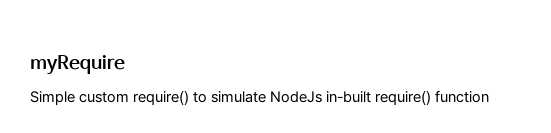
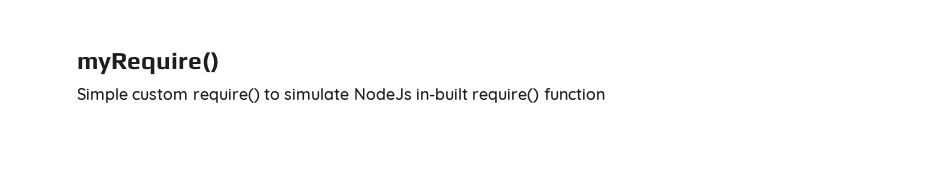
[30,55,125,75] myRequire -> [77,52,220,75] myRequire()

